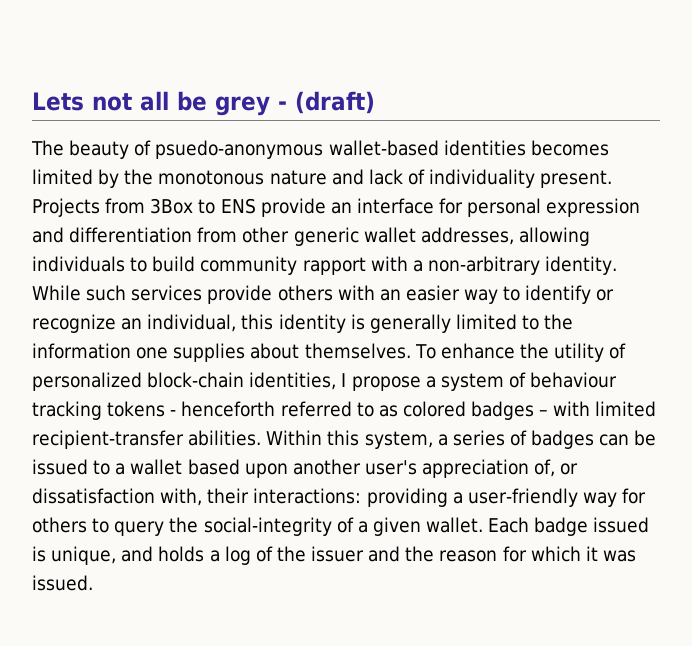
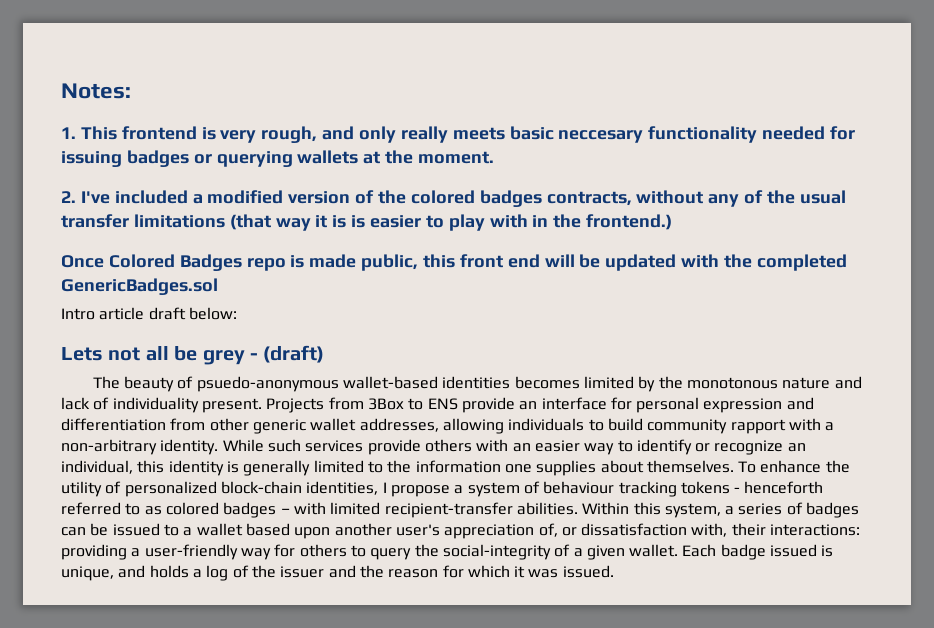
(32, 101) none -> [61,83,131,99] [61,126,856,143] [61,150,495,167] [61,190,846,207] [61,214,673,231] [61,254,847,271] [61,278,218,295] [61,307,237,320] Notes: // 1. This frontend is very rough, and only really meets basic neccesary functionality needed for issuing badges or querying wallets at the moment. // 2. I've included a modified version of the colored badges contracts, without any of the usual transfer limitations (that way it is is easier to play with in the frontend.) // Once Colored Badges repo is made public, this front end will be updated with the completed GenericBadges.sol // Intro article draft below: //

